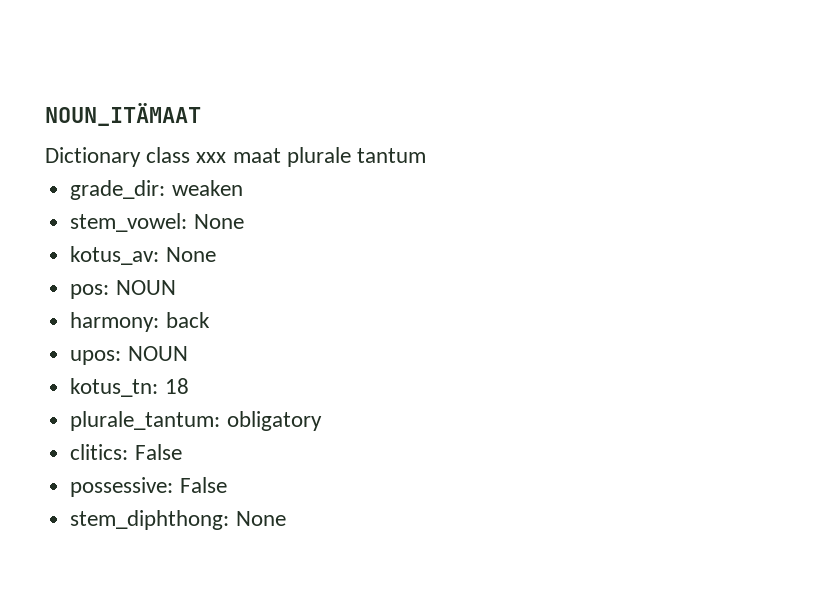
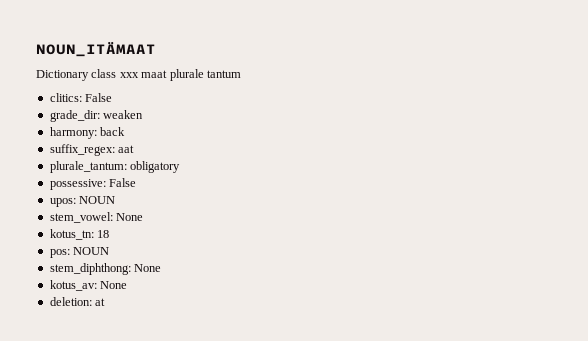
(427, 155) none -> [49,93,113,102] // clitics: False
[70,213,244,232] [70,246,216,265] [70,280,176,299] [70,312,210,332] [70,346,188,365] [70,378,189,397] [70,411,322,431] [70,444,182,460] [70,477,227,497] [70,510,286,530] stem_vowel: None // kotus_av: None // pos: NOUN // harmony: back // upos: NOUN // kotus_tn: 18 // plurale_tantum: obligatory // clitics: False // possessive: False // stem_diphthong: None -> [49,127,126,139] [49,144,135,156] [49,161,181,173] [49,178,137,190] [49,196,116,207] [49,212,144,223] [49,229,110,240] [49,247,110,258] [49,263,162,275] [49,280,128,291] [49,297,106,306] harmony: back // suffix_regex: aat // plurale_tantum: obligatory // possessive: False // upos: NOUN // stem_vowel: None // kotus_tn: 18 // pos: NOUN // stem_diphthong: None // kotus_av: None // deletion: at

